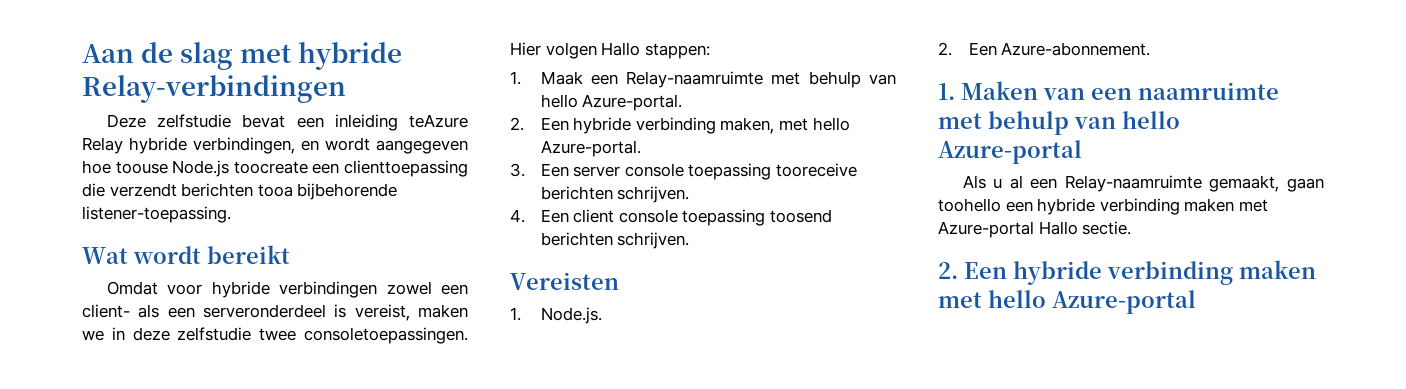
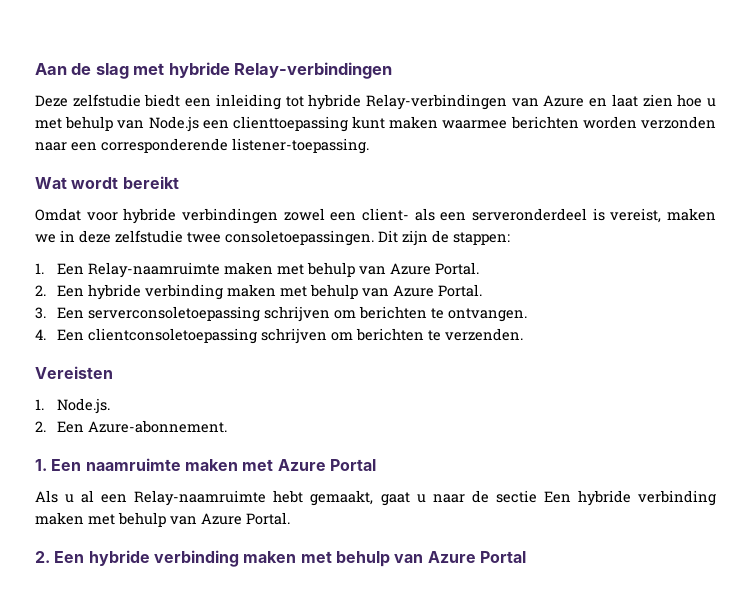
[242,114,286,128] bevat -> [144,94,181,107] biedt
[408,114,468,128] [82,137,468,154] [82,160,468,177] [82,183,398,200] teAzure Relay hybride verbindingen, en wordt aangegeven hoe toouse Node.js toocreate een clienttoepassing die verzendt berichten tooa bijbehorende -> [285,94,716,110] [35,116,716,132] [35,138,228,153] tot hybride Relay-verbindingen van Azure en laat zien hoe u met behulp van Node.js een clienttoepassing kunt maken waarmee berichten worden verzonden naar een corresponderende
[510,42,641,59] Hier volgen Hallo -> [378,230,449,246] Dit zijn de
[540,71,896,88] [540,94,683,111] [510,117,850,134] [540,140,641,157] [510,163,857,180] [540,186,690,203] [510,209,832,226] [540,232,690,249] Maak een Relay-naamruimte met behulp van hello Azure-portal. // 2. Een hybride verbinding maken, met hello Azure-portal. // 3. Een server console toepassing tooreceive berichten schrijven. // 4. Een client console toepassing toosend berichten schrijven. -> [56,262,479,278] [35,284,482,300] [35,306,527,322] [35,328,523,344] Een Relay-naamruimte maken met behulp van Azure Portal. // 2. Een hybride verbinding maken met behulp van Azure Portal. // 3. Een serverconsoletoepassing schrijven om berichten te ontvangen. // 4. Een clientconsoletoepassing schrijven om berichten te verzenden.
[961,81,1279,100] [938,111,1180,135] [938,140,1082,164] Maken van een naamruimte met behulp van hello Azure-portal -> [51,458,376,471] Een naamruimte maken met Azure Portal
[1209,175,1324,192] [938,198,1268,215] [938,221,1132,238] [938,260,1316,285] [938,290,1196,314] gemaakt, gaan toohello een hybride verbinding maken met Azure-portal Hallo sectie. // 2. Een hybride verbinding maken met hello Azure-portal -> [273,490,716,506] [35,512,290,527] [35,550,526,567] hebt gemaakt, gaat u naar de sectie Een hybride verbinding maken met behulp van Azure Portal. // 2. Een hybride verbinding maken met behulp van Azure Portal

